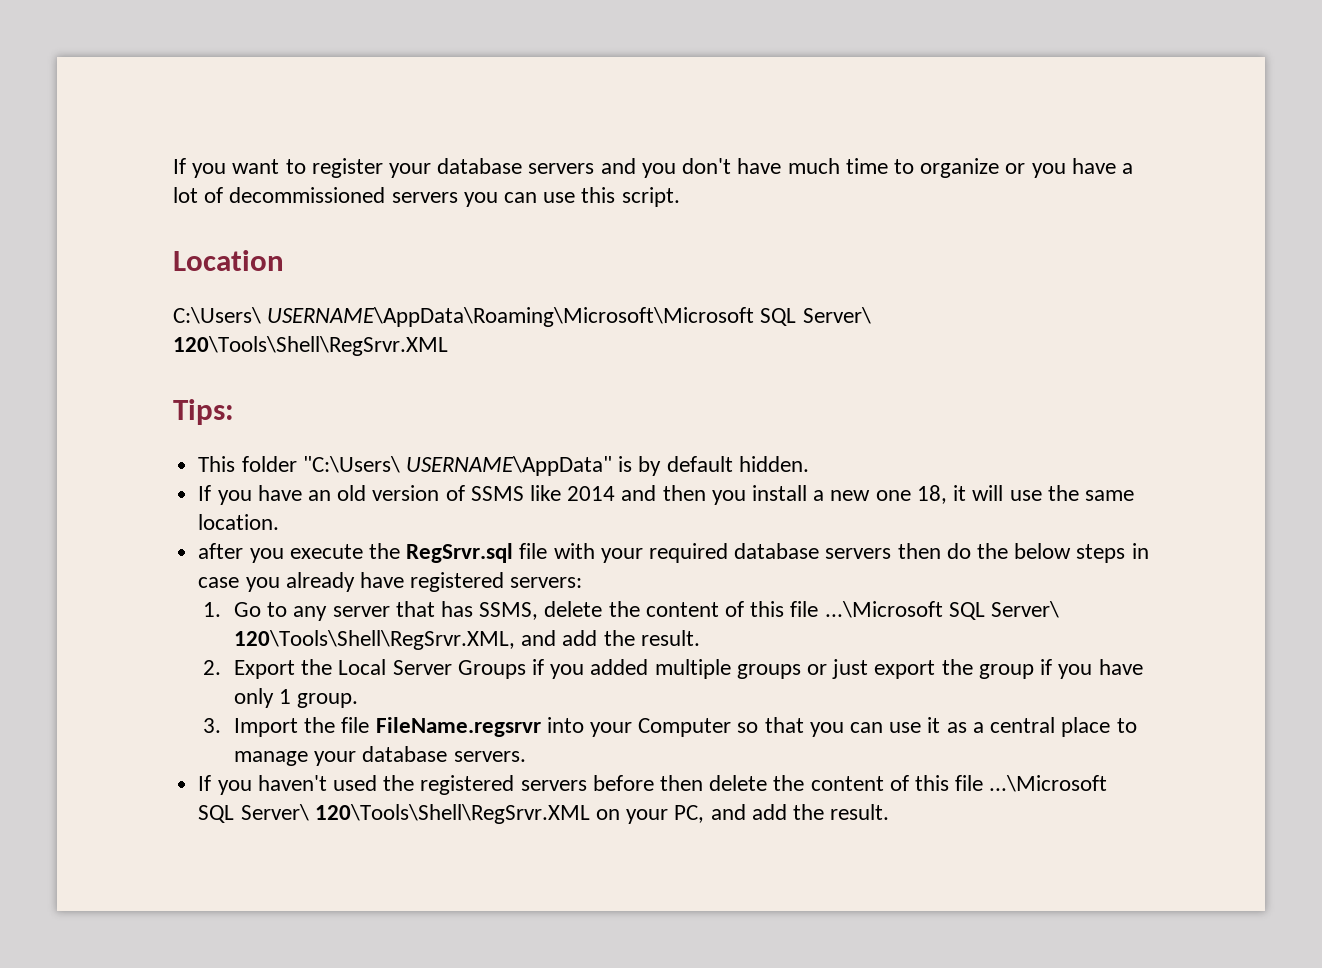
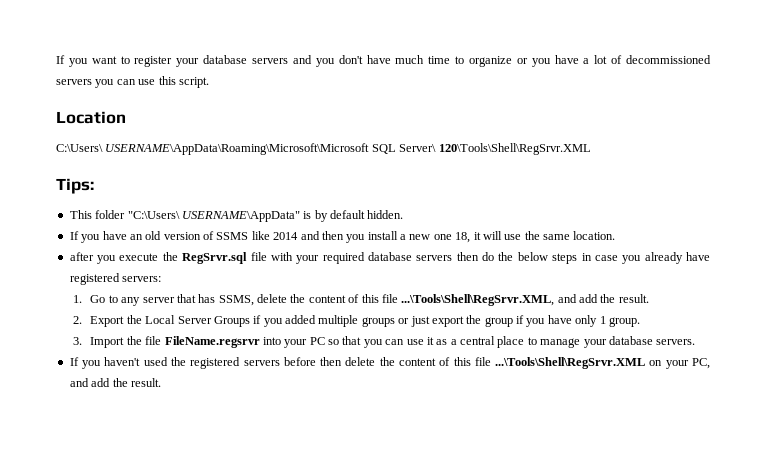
[824,601,1060,620] [233,630,515,650] ...\Microsoft SQL Server\ 120\Tools\Shell\RegSrvr.XML, -> [401,294,555,306] ...\Tools\Shell\RegSrvr.XML,
[638,718,732,737] Computer -> [309,337,325,345] PC
[989,775,1108,792] [198,804,590,824] ...\Microsoft SQL Server\ 120\Tools\Shell\RegSrvr.XML -> [495,357,646,369] ...\Tools\Shell\RegSrvr.XML

